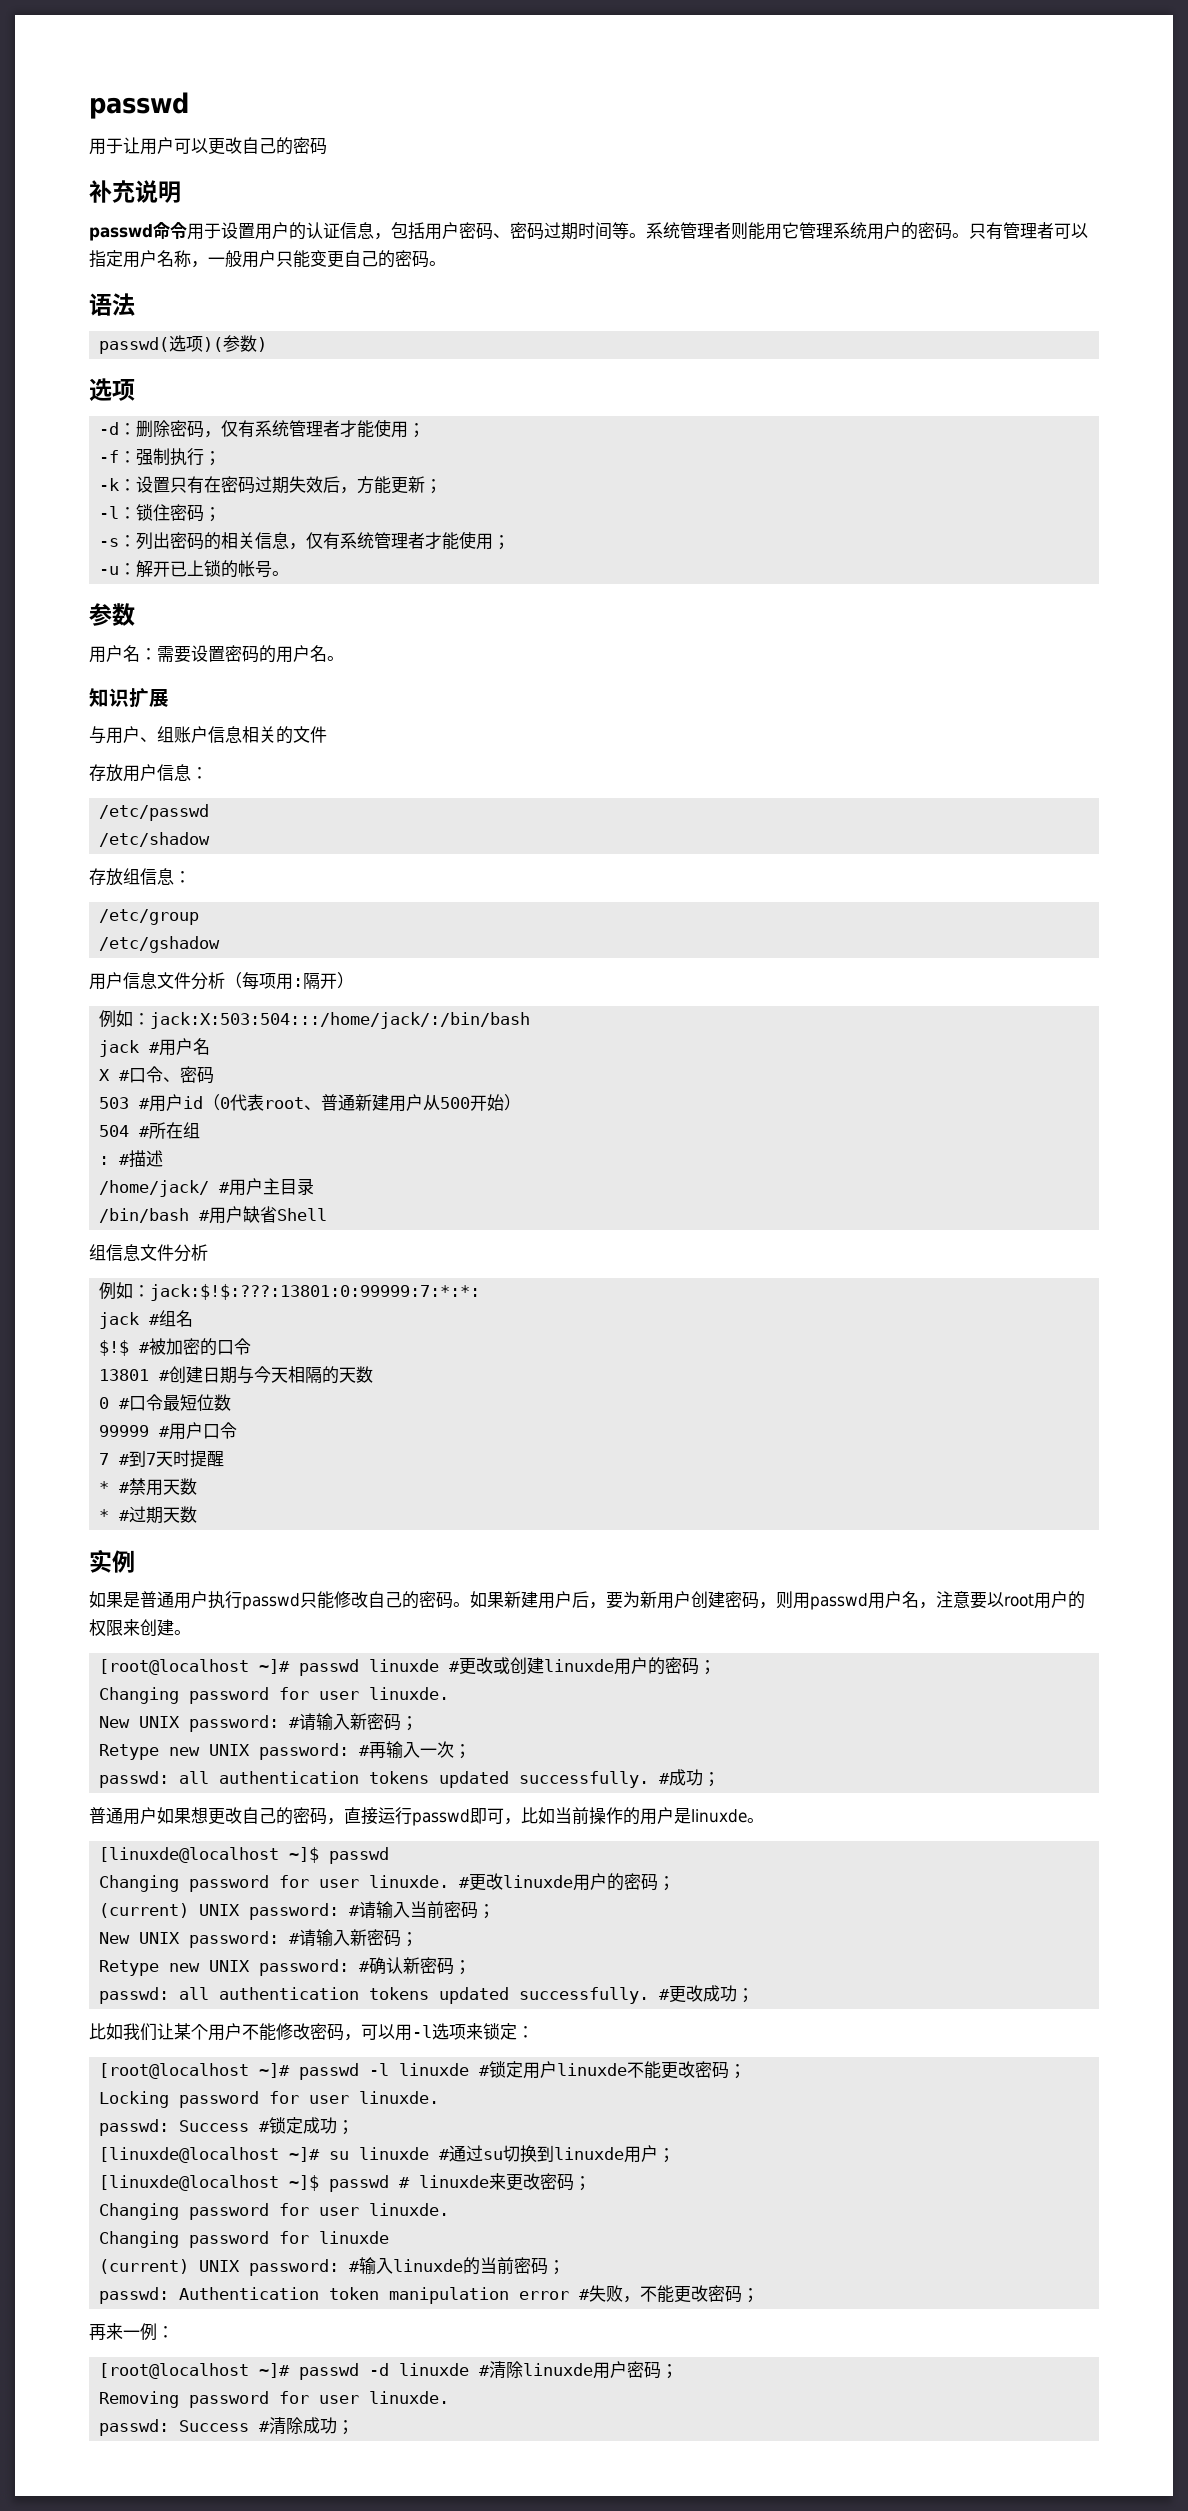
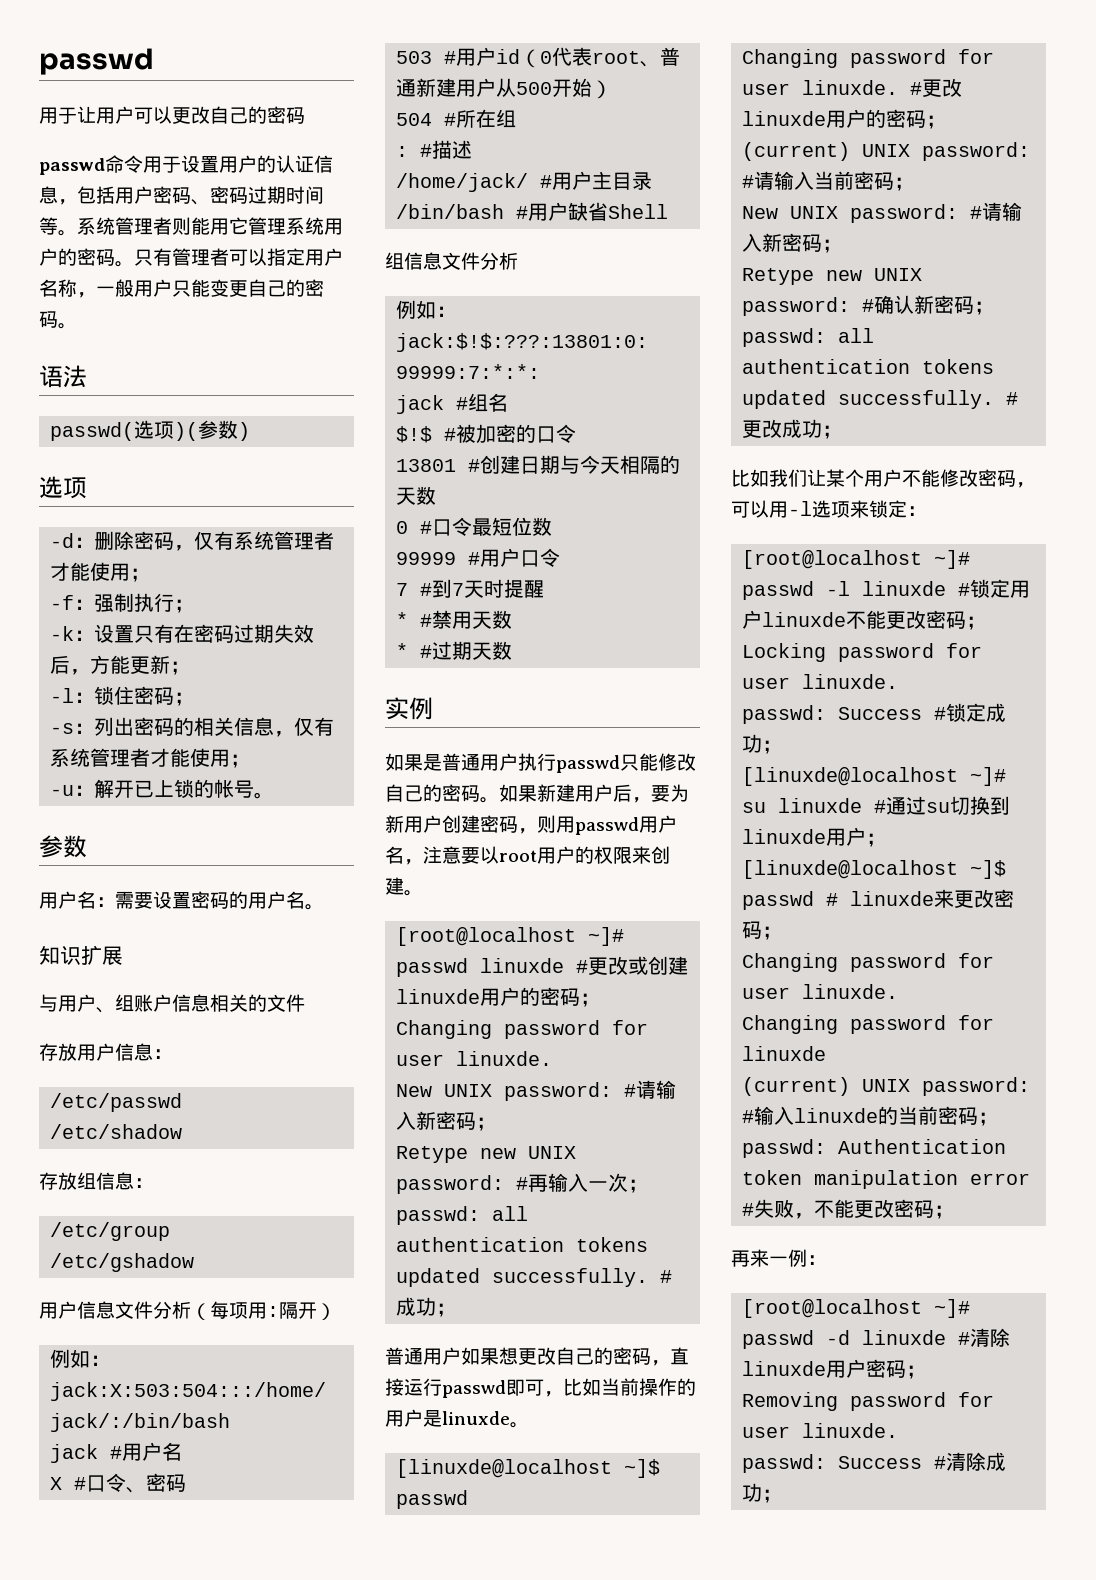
[89,180,181,203] // 补充说明 -> (305, 115) none

